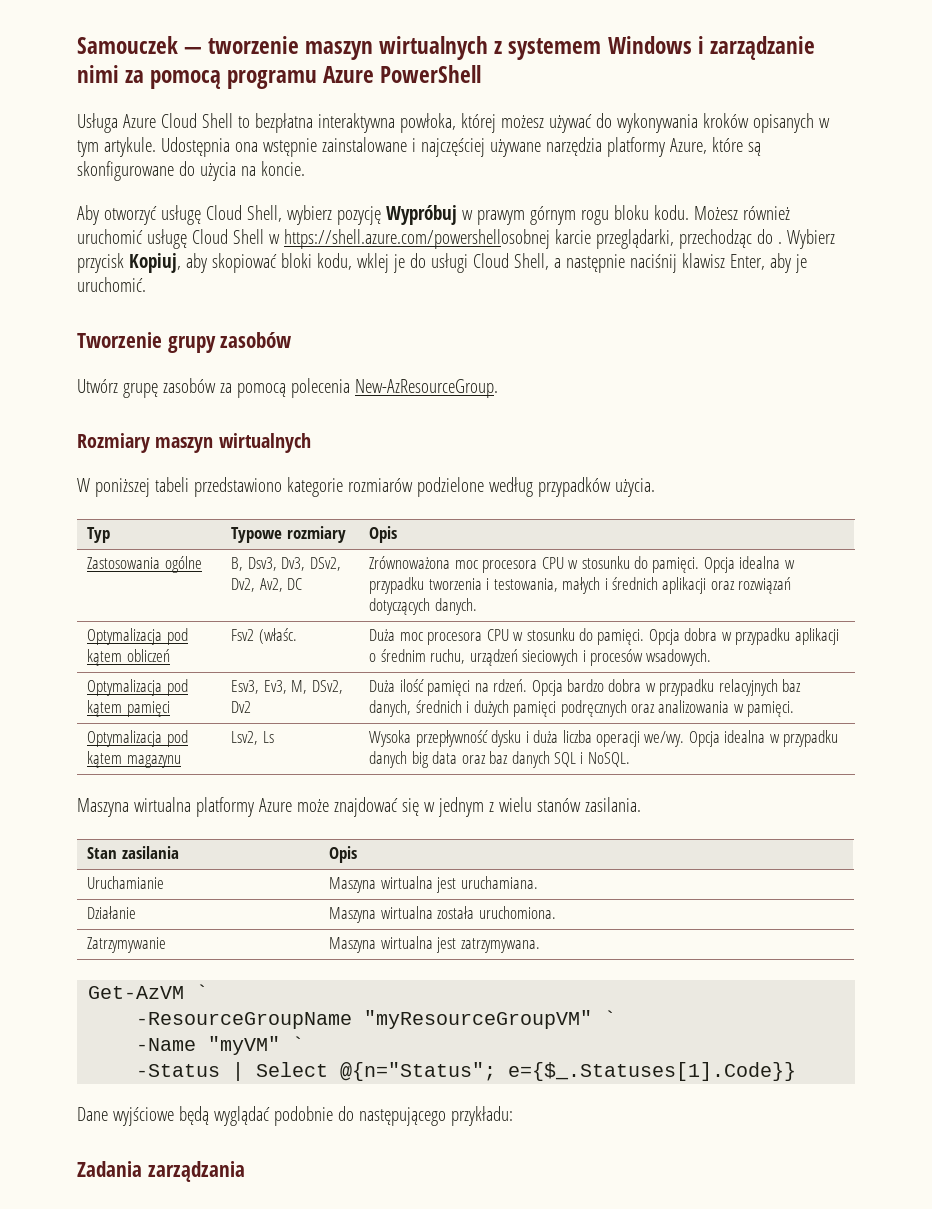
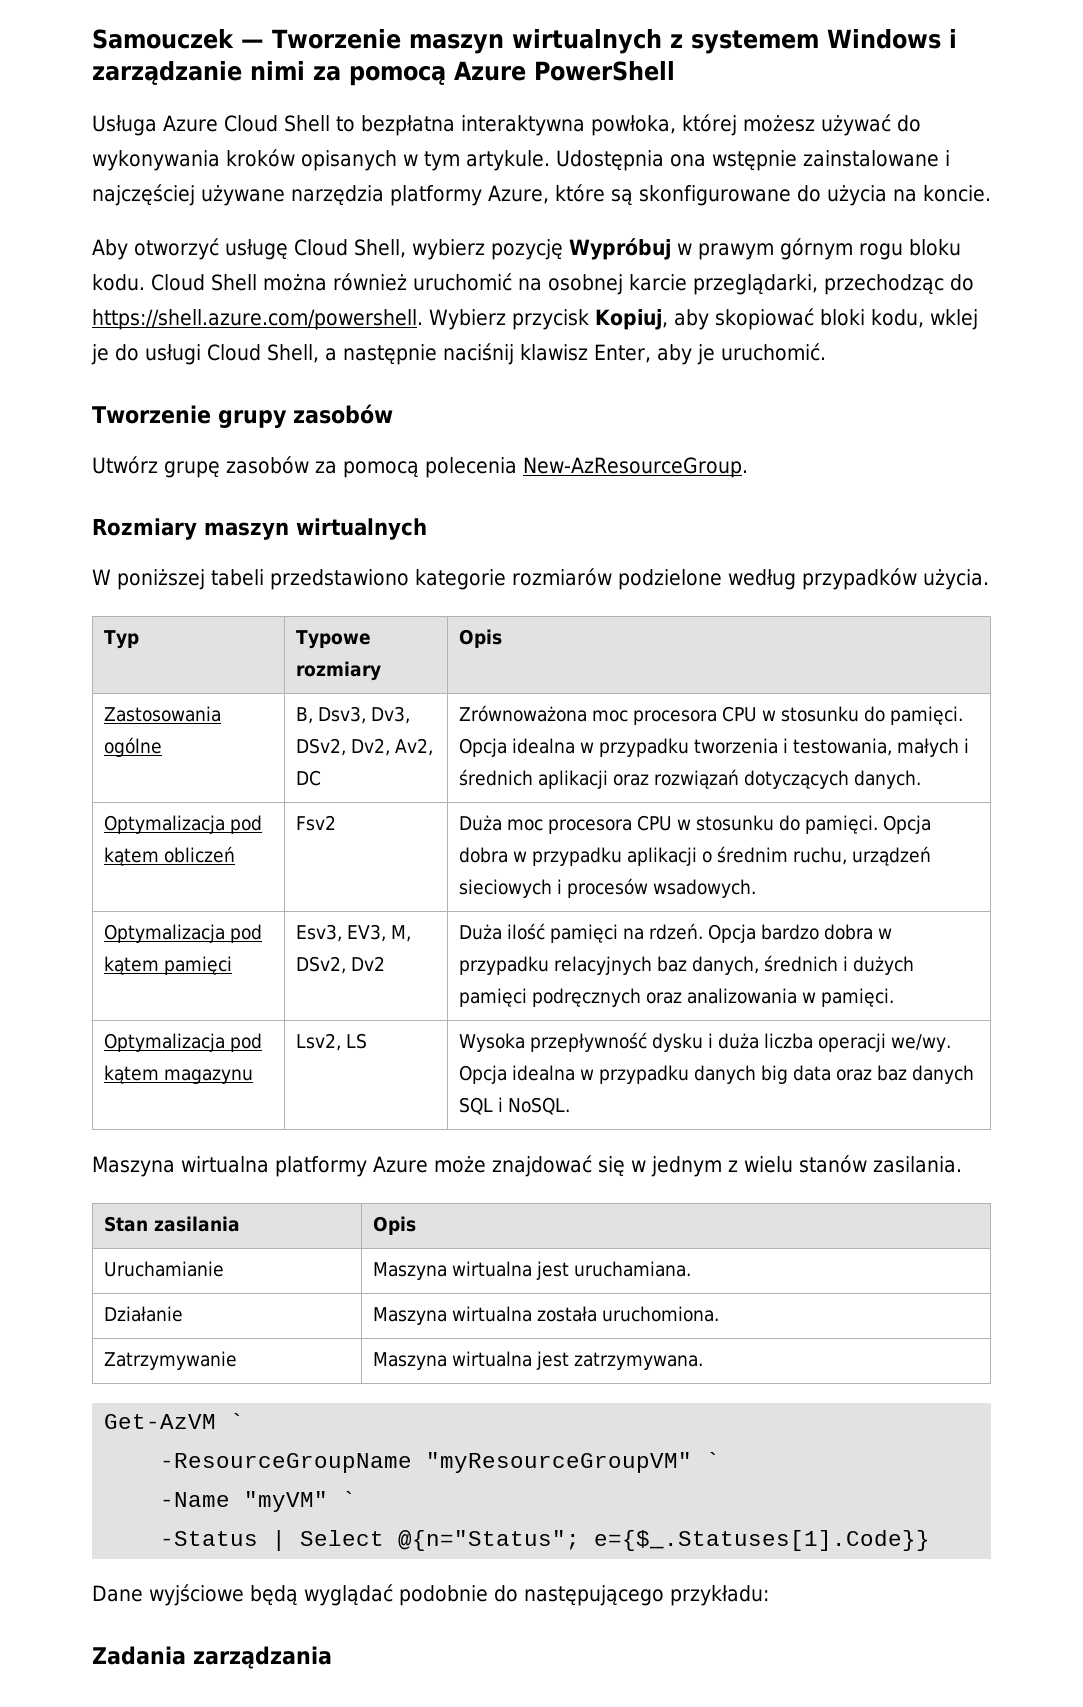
[208,36,300,54] tworzenie -> [272,29,401,49] Tworzenie
[227,70,318,89] programu -> (446, 76) none
[693,206,790,220] [77,229,550,249] Możesz również uruchomić usługę Cloud Shell w https://shell.azure.com/powershellosobnej -> [150,273,623,295] Cloud Shell można również uruchomić na osobnej
[777,242,782,244] . -> [92,309,423,330] https://shell.azure.com/powershell.
[258,628,297,644] (właśc. -> (336, 823) none
[263,680,287,694] Ev3, -> [346,924,386,942] EV3,
[262,731,274,743] Ls -> [345,1033,367,1049] LS

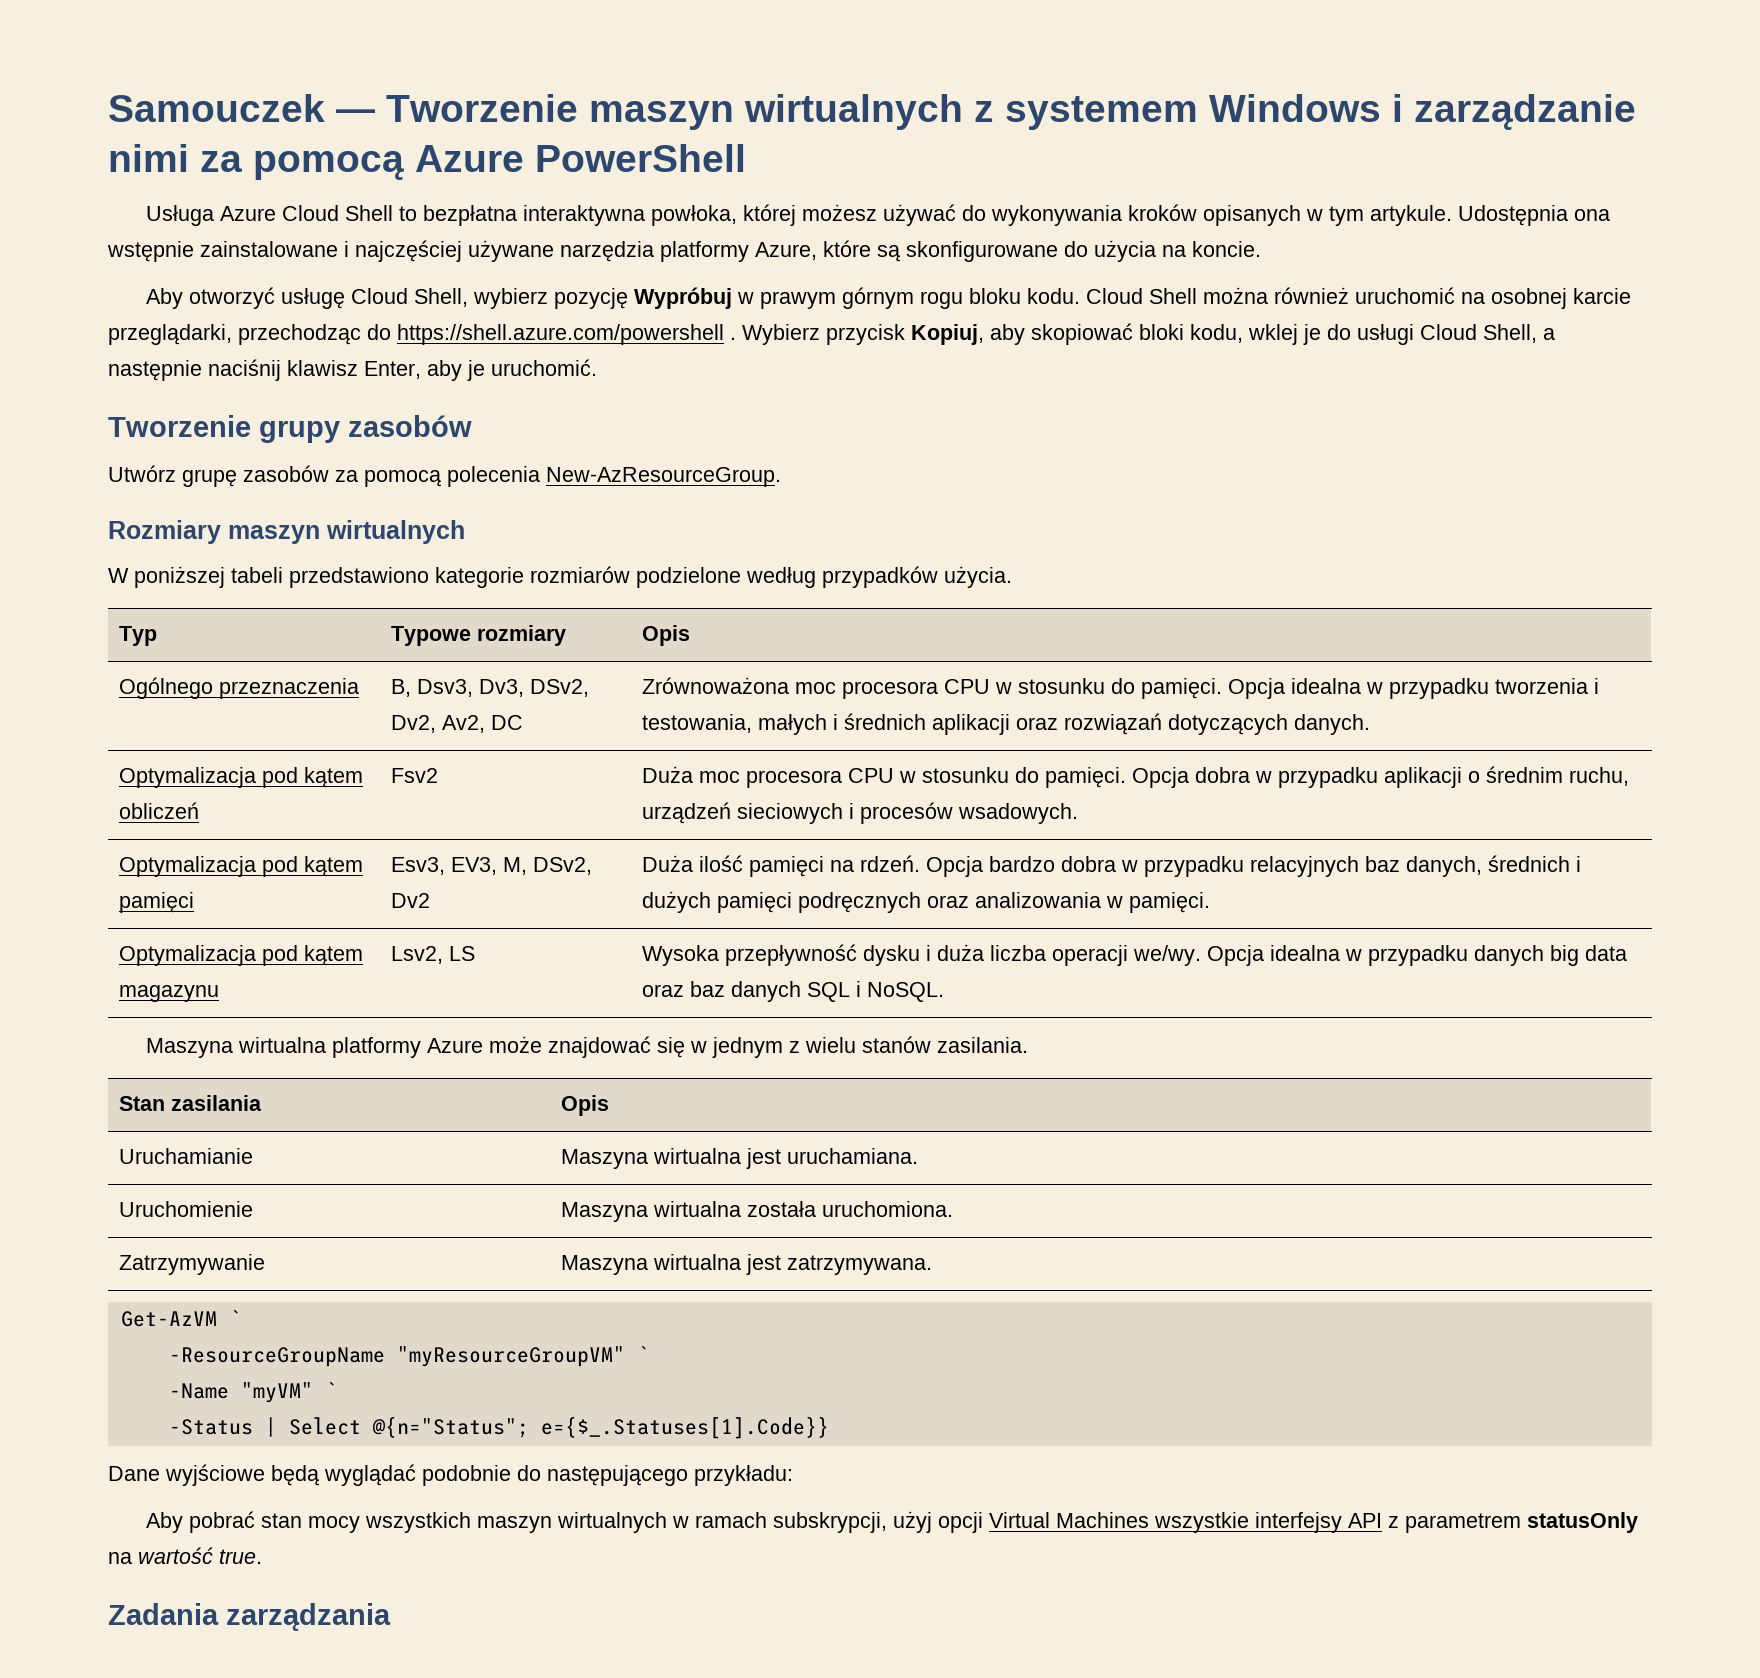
[92,309,423,330] https://shell.azure.com/powershell. -> [397,324,736,345] https://shell.azure.com/powershell .
[103,706,221,722] [103,737,162,757] Zastosowania ogólne -> [118,677,359,699] Ogólnego przeznaczenia
[103,1306,183,1322] Działanie -> [118,1201,253,1217] Uruchomienie
(769, 1595) none -> [145,1511,1638,1533] [108,1547,262,1564] // Aby pobrać stan mocy wszystkich maszyn wirtualnych w ramach subskrypcji, użyj opcji Virtual Machines wszystkie interfejsy API z parametrem statusOnly na wartość true.

